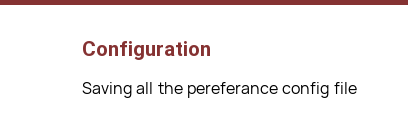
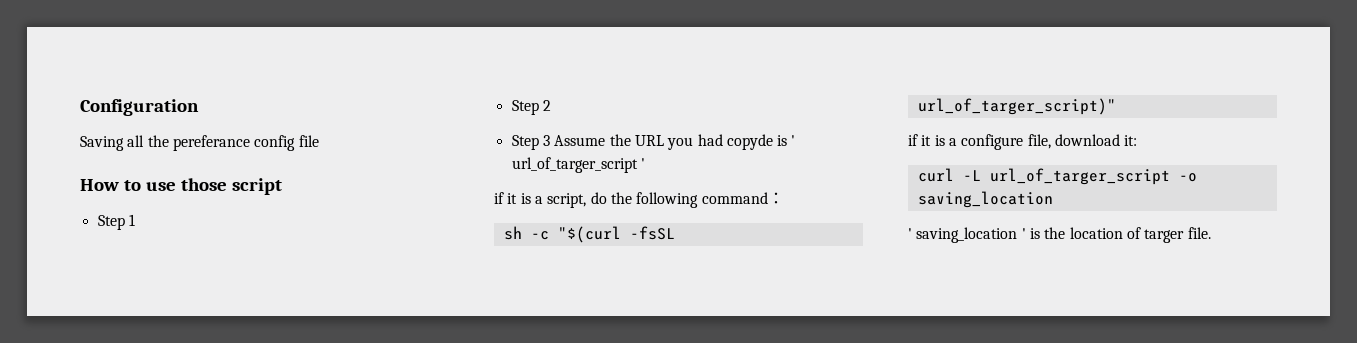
(357, 88) none -> [80,178,282,195] [97,214,135,230] [511,100,551,115] [511,134,796,150] [511,157,645,173] [494,192,784,208] [503,226,675,243] [917,98,1116,115] [908,134,1138,150] [917,168,1197,185] [917,191,1053,208] [908,227,1211,243] // How to use those script // Step 1 // Step 2 // Step 3 Assume the URL you had copyde is ' url_of_targer_script ' // if it is a script, do the following command： // sh -c "$(curl -fsSL url_of_targer_script)" // if it is a configure file, download it: // curl -L url_of_targer_script -o saving_location // ' saving_location ' is the location of targer file.

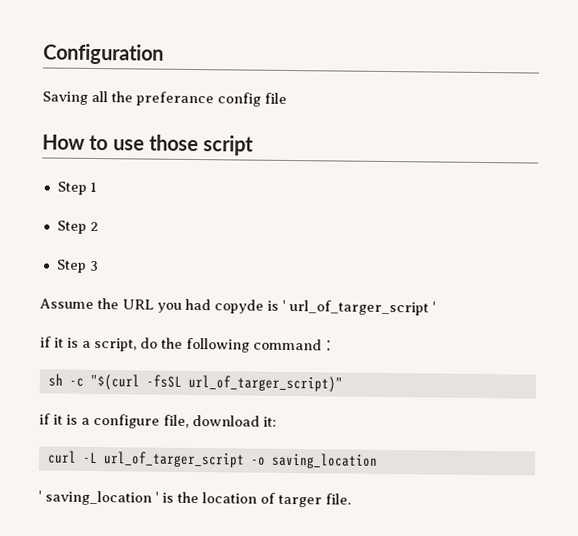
[172,135,250,151] pereferance -> [136,91,214,107] preferance
(550, 140) none -> (99, 266) //

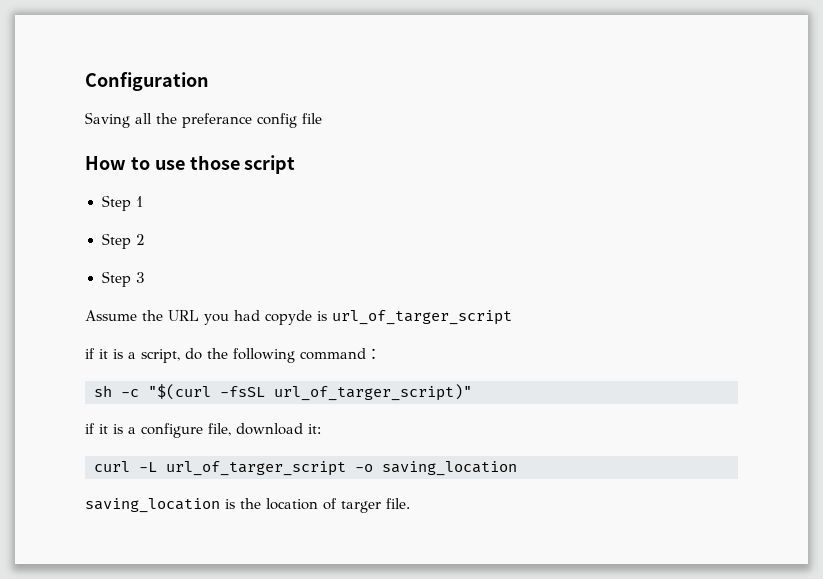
[282,299,436,316] ' url_of_targer_script ' -> [332,310,512,325] url_of_targer_script
[38,490,159,506] ' saving_location ' -> [85,498,220,513] saving_location

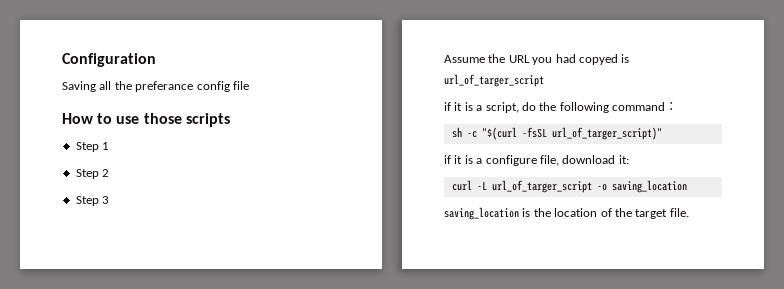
[244,155,296,174] script -> [185,113,230,127] scripts
[265,310,312,325] copyde -> [578,54,618,65] copyed
[341,501,381,513] targer -> [614,208,668,219] the target

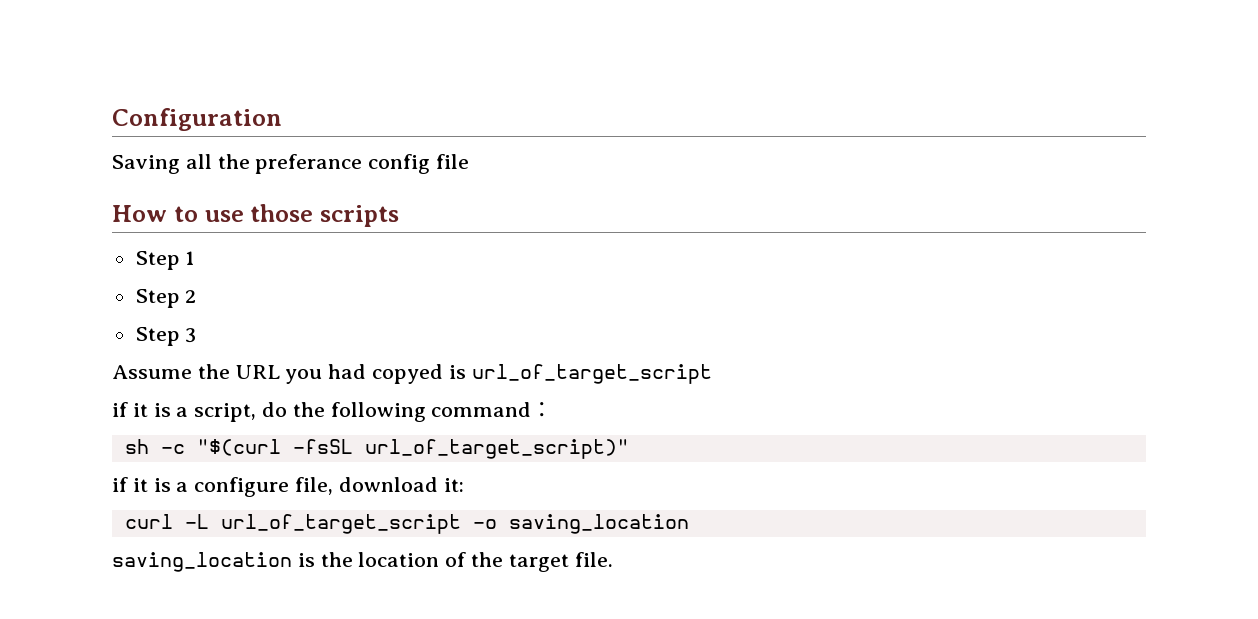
[444,74,544,87] url_of_targer_script -> [471,364,712,384] url_of_target_script
[551,127,662,140] url_of_targer_script)" -> [364,439,629,459] url_of_target_script)"
[491,180,592,193] url_of_targer_script -> [220,514,461,534] url_of_target_script

